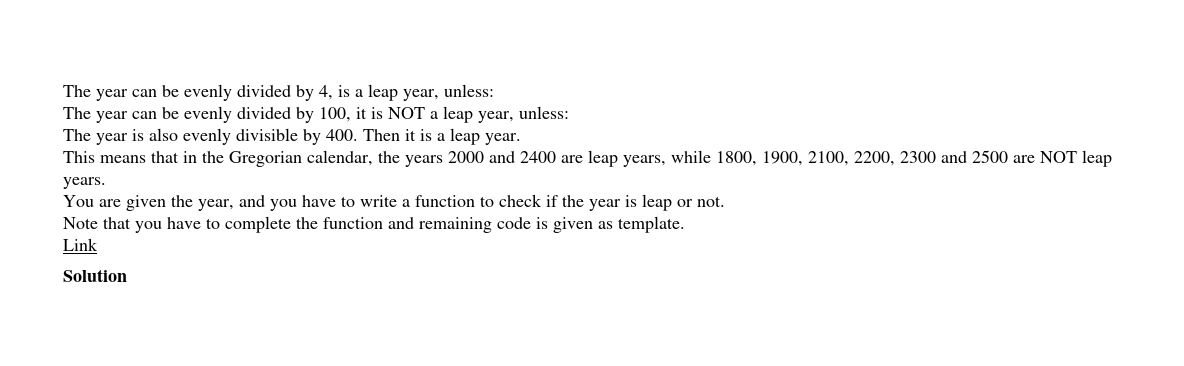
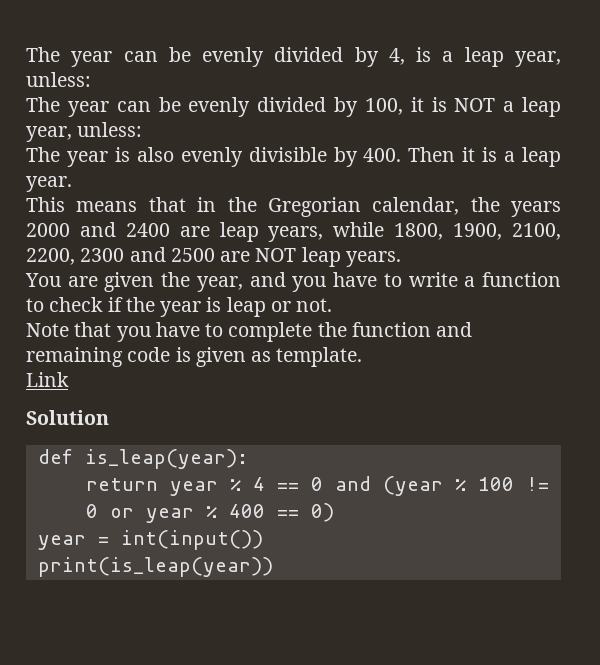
(127, 275) none -> [37,449,248,469] [85,476,549,496] [85,503,334,523] [37,530,263,550] [37,557,273,577] // def is_leap(year): // return year % 4 == 0 and (year % 100 != 0 or year % 400 == 0) // year = int(input()) // print(is_leap(year))

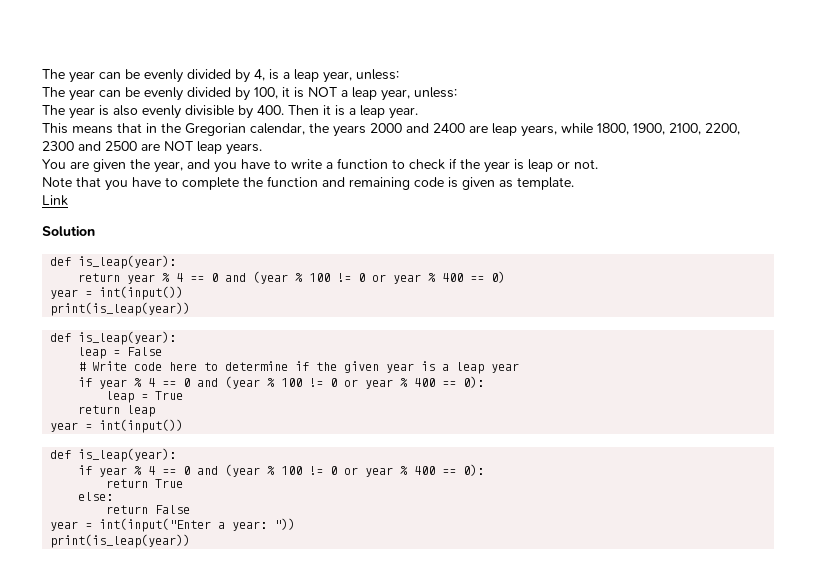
(273, 567) none -> [50,331,177,345] [78,347,163,359] [78,361,520,374] [78,376,485,389] [106,391,184,403] [78,405,156,417] [50,419,184,433] [50,448,177,462] [78,464,485,477] [106,479,184,488] [78,492,114,501] [106,505,191,514] [50,518,296,532] [50,534,191,548] // def is_leap(year): // leap = False // # Write code here to determine if the given year is a leap year // if year % 4 == 0 and (year % 100 != 0 or year % 400 == 0): // leap = True // return leap // year = int(input()) // def is_leap(year): // if year % 4 == 0 and (year % 100 != 0 or year % 400 == 0): // return True // else: // return False // year = int(input("Enter a year: ")) // print(is_leap(year))

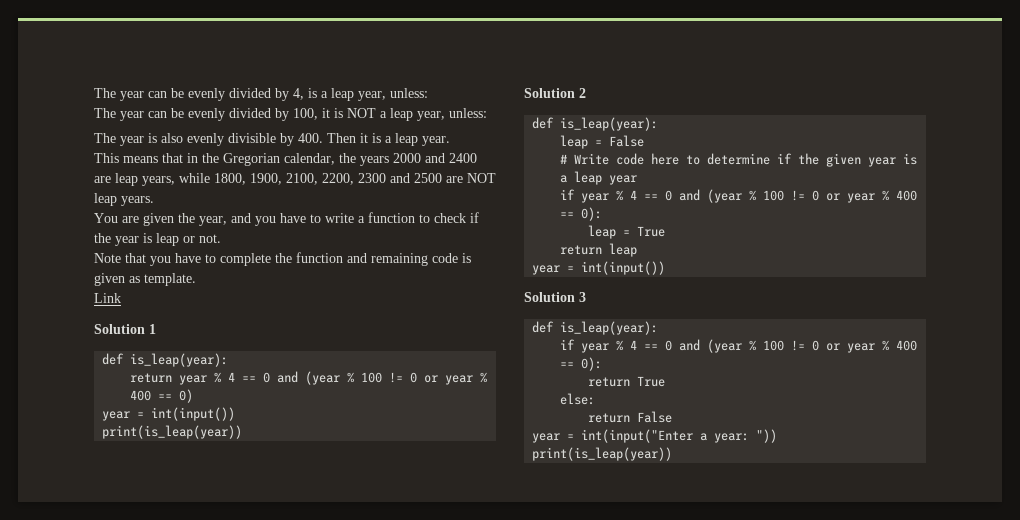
(95, 231) none -> [149,324,156,334] 1
(191, 309) none -> [524,88,586,98] // Solution 2
(184, 426) none -> [524,292,586,302] // Solution 3

